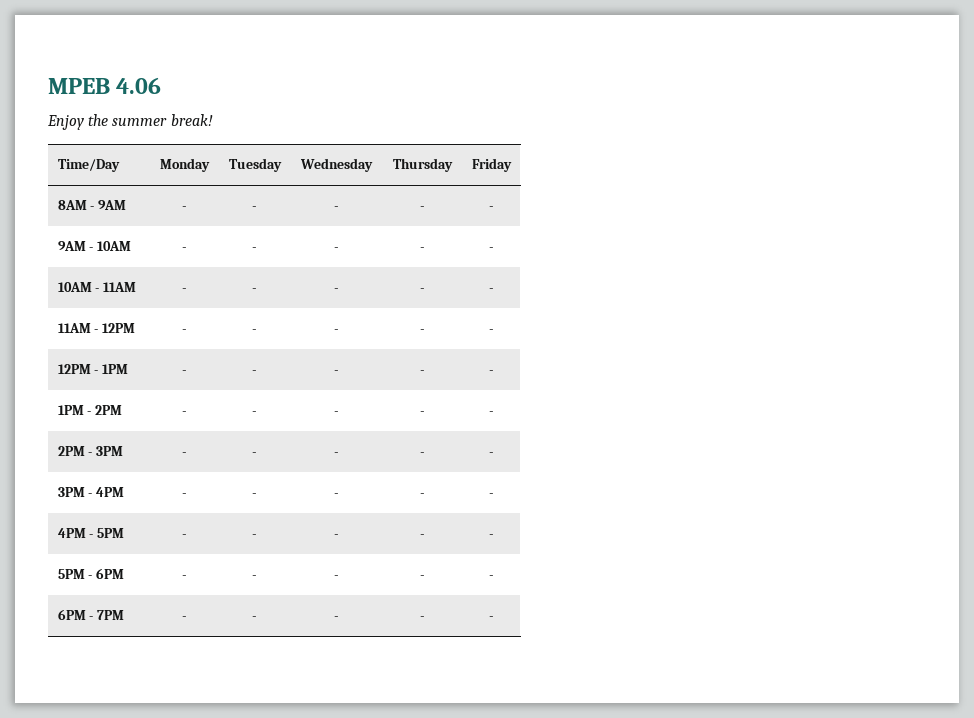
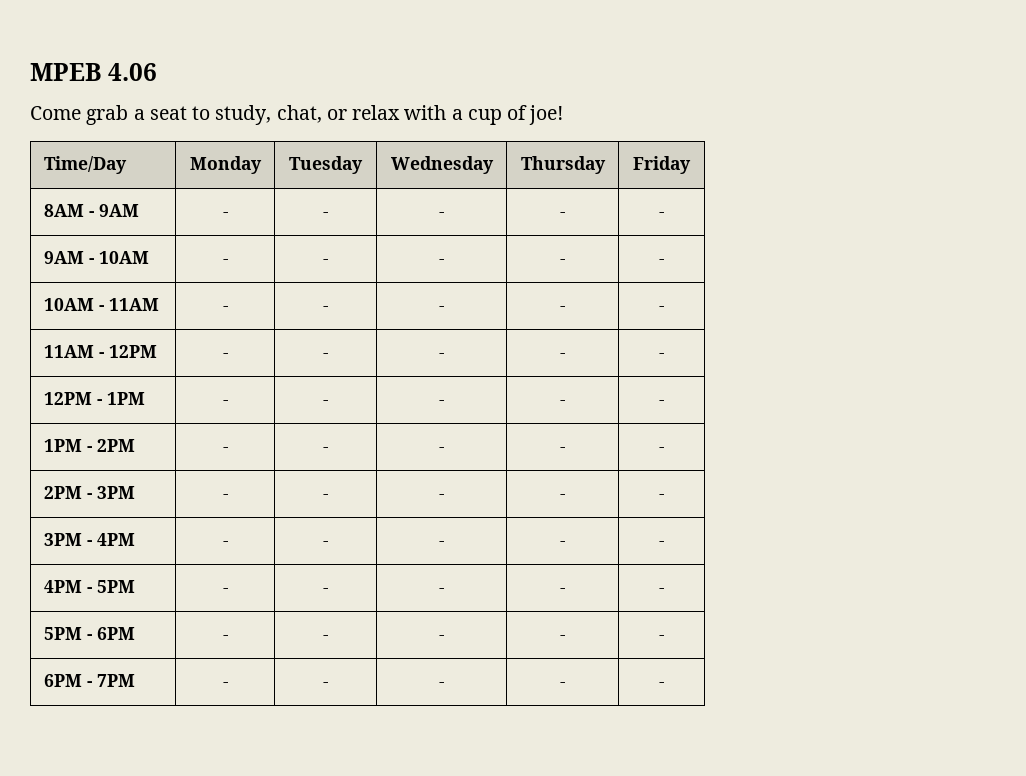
[47,114,213,130] Enjoy the summer break! -> [30,105,564,125] Come grab a seat to study, chat, or relax with a cup of joe!

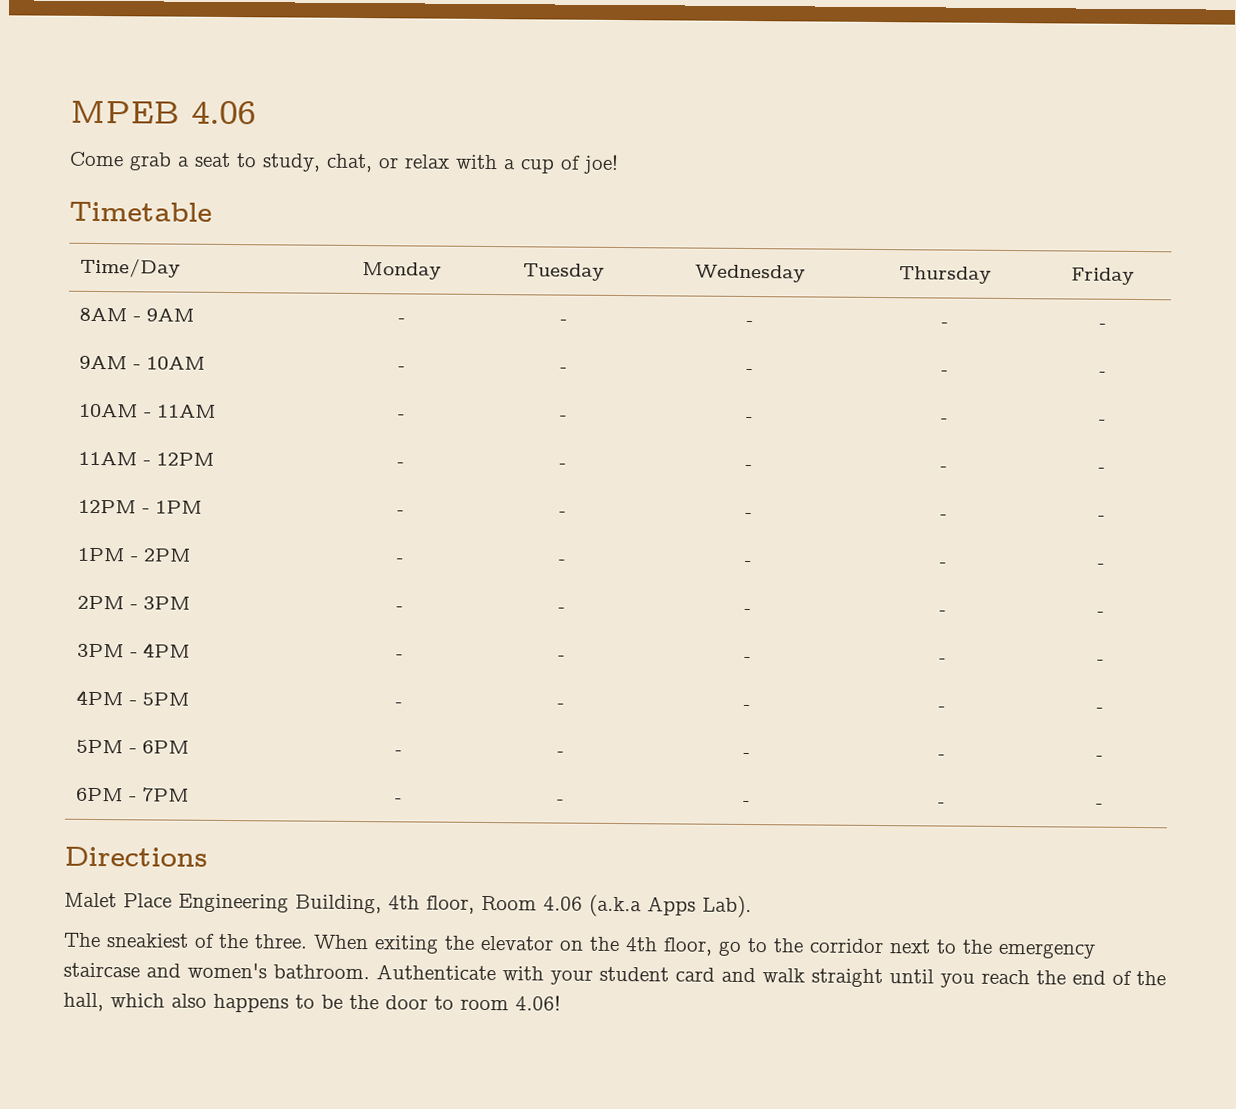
(564, 115) none -> [69,201,212,222] // Timetable
(664, 684) none -> [64,846,208,867] [64,892,752,919] [63,932,1096,959] [63,962,1166,988] [63,992,561,1013] // Directions // Malet Place Engineering Building, 4th floor, Room 4.06 (a.k.a Apps Lab). // The sneakiest of the three. When exiting the elevator on the 4th floor, go to the corridor next to the emergency staircase and women's bathroom. Authenticate with your student card and walk straight until you reach the end of the hall, which also happens to be the door to room 4.06!

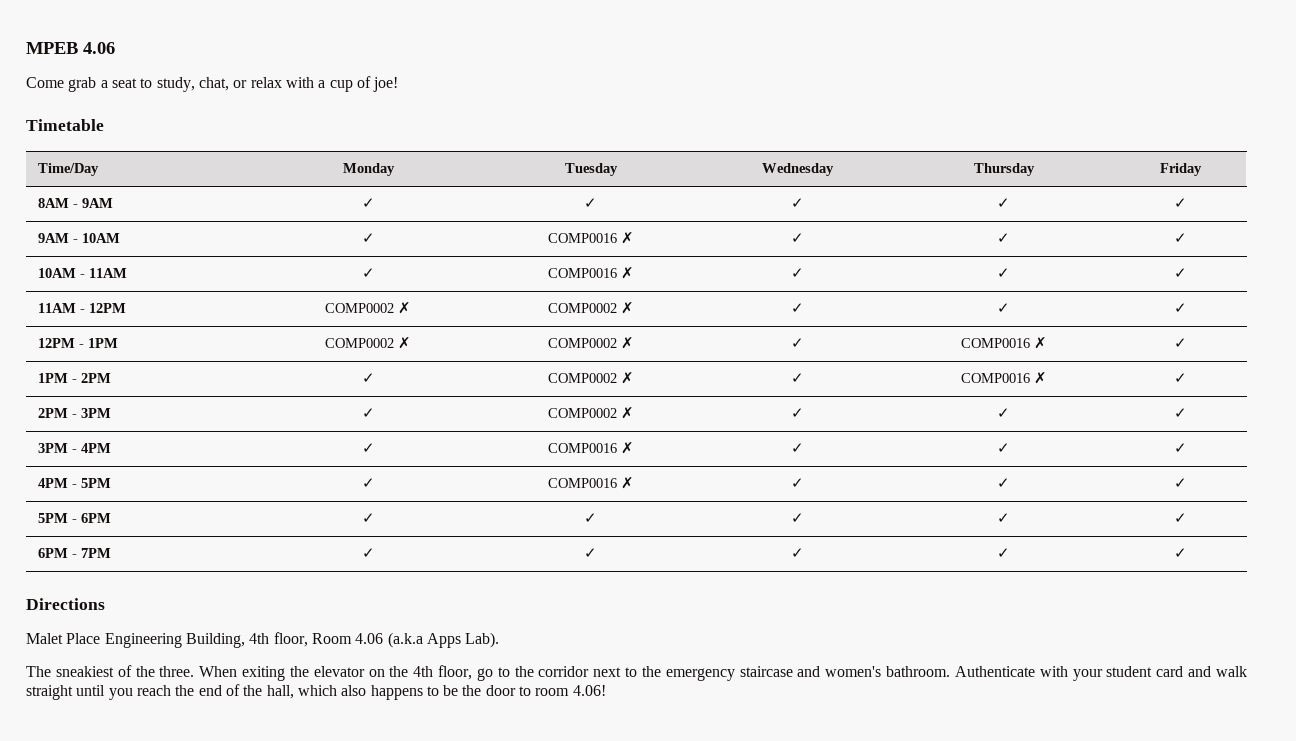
[397,318,405,324] [559,319,567,325] [746,320,753,327] [940,322,948,328] [1098,323,1106,329] [79,355,207,370] [397,366,405,372] [559,367,567,373] [746,368,753,375] [940,370,948,376] [1098,371,1106,377] [79,403,218,418] [397,414,405,420] [559,415,567,421] [746,416,753,423] [940,418,948,424] [1098,419,1106,425] [78,451,216,466] [396,462,404,468] [558,463,566,469] [745,464,752,471] [939,466,947,472] [1097,467,1105,473] [78,499,204,514] [396,510,404,516] [558,511,566,517] [745,512,752,519] [939,514,947,520] [1097,515,1105,521] [77,547,193,562] [395,558,403,564] [557,559,565,565] [744,560,751,567] [938,562,946,568] [1096,563,1104,569] [77,595,192,610] [395,606,403,612] [557,607,565,613] [744,608,751,615] [938,610,946,616] [1096,611,1104,617] [77,642,192,658] [395,654,403,660] [557,655,565,661] [744,656,751,663] [938,658,946,664] [1096,659,1104,665] [76,689,191,706] [394,702,402,708] [556,703,564,709] [743,704,750,711] [937,706,945,712] [1095,707,1103,713] [76,739,191,754] [394,750,402,756] [556,751,564,757] [743,752,750,759] [937,754,945,760] [1095,755,1103,761] [76,787,191,802] [394,798,402,804] [556,799,564,805] [743,800,750,807] [937,802,945,808] [1095,803,1103,809] - | - | - | - | - // 9AM - 10AM | - | - | - | - | - // 10AM - 11AM | - | - | - | - | - // 11AM - 12PM | - | - | - | - | - // 12PM - 1PM | - | - | - | - | - // 1PM - 2PM | - | - | - | - | - // 2PM - 3PM | - | - | - | - | - // 3PM - 4PM | - | - | - | - | - // 4PM - 5PM | - | - | - | - | - // 5PM - 6PM | - | - | - | - | - // 6PM - 7PM | - | - | - | - | - -> [361,198,375,208] [584,198,597,208] [790,198,804,208] [997,198,1010,208] [1174,198,1187,208] [38,233,121,243] [361,233,375,243] [547,232,634,244] [790,233,804,243] [997,233,1010,243] [1174,233,1187,243] [38,268,128,278] [361,268,375,278] [547,267,634,279] [790,268,804,278] [997,268,1010,278] [1174,268,1187,278] [38,303,127,313] [325,302,411,314] [547,302,634,314] [790,303,804,313] [997,303,1010,313] [1174,303,1187,313] [38,338,119,348] [325,337,411,349] [547,337,634,349] [790,338,804,348] [960,337,1047,349] [1174,338,1187,348] [38,373,112,383] [361,373,375,383] [547,372,634,384] [790,373,804,383] [960,372,1047,384] [1174,373,1187,383] [38,408,112,418] [361,408,375,418] [547,407,634,419] [790,408,804,418] [997,408,1010,418] [1174,408,1187,418] [38,443,112,453] [361,443,375,453] [547,442,634,454] [790,443,804,453] [997,443,1010,453] [1174,443,1187,453] [38,478,112,488] [361,478,375,488] [547,477,634,489] [790,478,804,488] [997,478,1010,488] [1174,478,1187,488] [38,513,112,523] [361,513,375,523] [584,513,597,523] [790,513,804,523] [997,513,1010,523] [1174,513,1187,523] [38,548,112,558] [361,548,375,558] [584,548,597,558] [790,548,804,558] [997,548,1010,558] [1174,548,1187,558] ✓ | ✓ | ✓ | ✓ | ✓ // 9AM - 10AM | ✓ | COMP0016 ✗ | ✓ | ✓ | ✓ // 10AM - 11AM | ✓ | COMP0016 ✗ | ✓ | ✓ | ✓ // 11AM - 12PM | COMP0002 ✗ | COMP0002 ✗ | ✓ | ✓ | ✓ // 12PM - 1PM | COMP0002 ✗ | COMP0002 ✗ | ✓ | COMP0016 ✗ | ✓ // 1PM - 2PM | ✓ | COMP0002 ✗ | ✓ | COMP0016 ✗ | ✓ // 2PM - 3PM | ✓ | COMP0002 ✗ | ✓ | ✓ | ✓ // 3PM - 4PM | ✓ | COMP0016 ✗ | ✓ | ✓ | ✓ // 4PM - 5PM | ✓ | COMP0016 ✗ | ✓ | ✓ | ✓ // 5PM - 6PM | ✓ | ✓ | ✓ | ✓ | ✓ // 6PM - 7PM | ✓ | ✓ | ✓ | ✓ | ✓

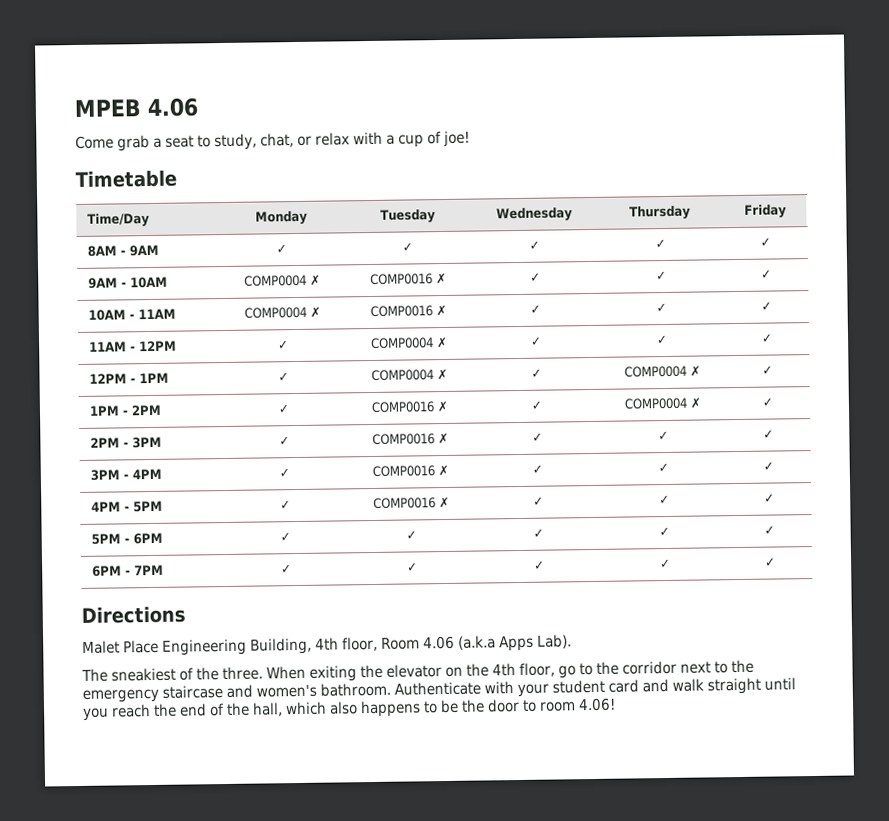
[361,233,375,243] ✓ -> [243,274,321,287] COMP0004 ✗
[361,268,375,278] ✓ -> [243,306,321,319] COMP0004 ✗
[325,302,411,314] [547,303,617,313] COMP0002 ✗ | COMP0002 -> [277,340,289,350] [371,337,434,349] ✓ | COMP0004
[325,337,411,349] [547,337,634,349] [790,338,804,348] [960,338,1030,348] COMP0002 ✗ | COMP0002 ✗ | ✓ | COMP0016 -> [277,372,289,382] [371,368,448,381] [530,368,542,378] [623,365,687,378] ✓ | COMP0004 ✗ | ✓ | COMP0004
[547,372,634,384] [790,373,804,383] [960,373,1030,383] COMP0002 ✗ | ✓ | COMP0016 -> [371,400,449,413] [530,400,542,410] [623,397,687,410] COMP0016 ✗ | ✓ | COMP0004
[547,408,617,418] COMP0002 -> [372,433,435,445] COMP0016

